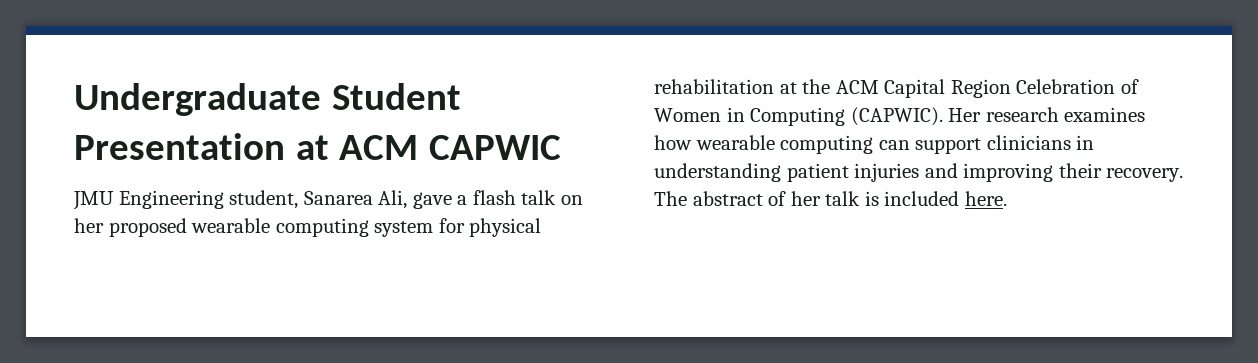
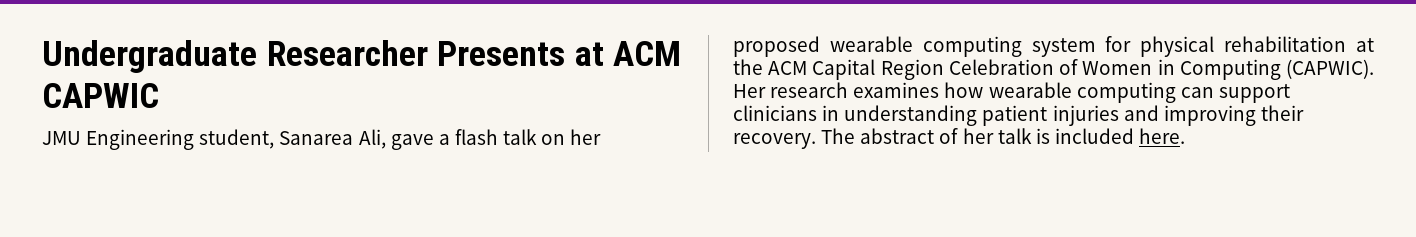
[331,83,461,110] [74,133,285,160] Student Presentation -> [266,40,566,66] Researcher Presents

